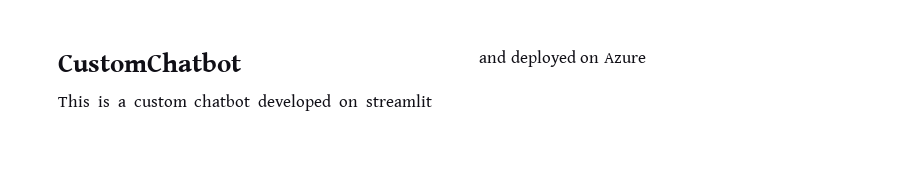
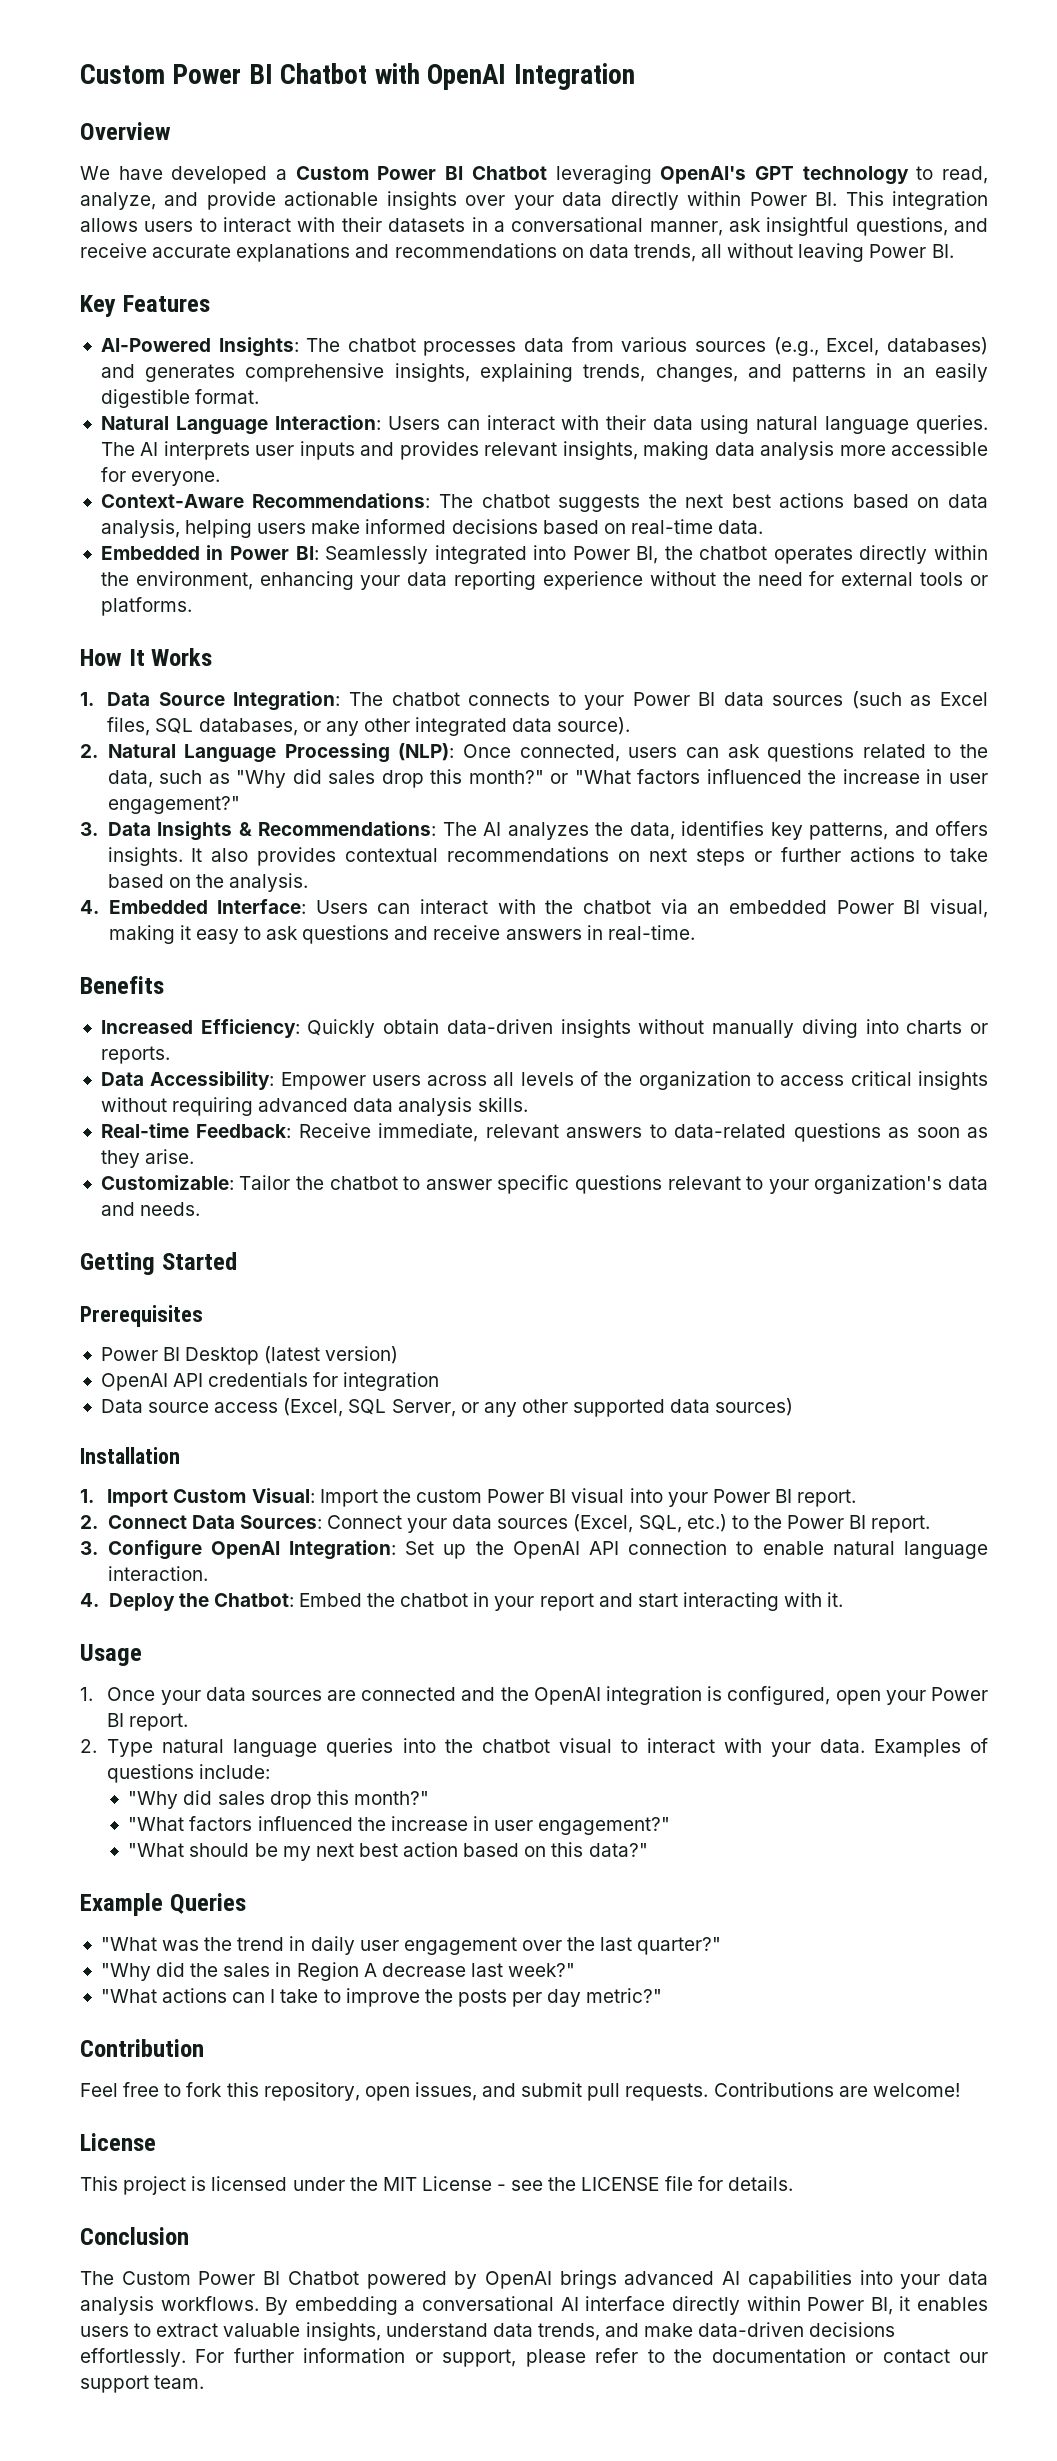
[58,52,241,72] [58,94,432,111] [479,50,646,67] CustomChatbot // This is a custom chatbot developed on streamlit and deployed on Azure -> [80,63,635,90] [80,122,171,140] [80,165,989,185] [80,191,988,210] [80,217,989,236] [80,243,954,262] [80,295,210,317] [100,337,988,357] [100,363,988,382] [100,389,260,408] [100,415,988,435] [100,441,988,460] [100,467,221,486] [100,493,988,512] [100,519,764,538] [100,545,989,564] [100,571,988,590] [100,597,192,616] [80,648,213,666] [80,691,988,711] [107,717,631,736] [80,743,988,763] [107,769,988,788] [107,796,240,814] [80,821,988,841] [107,847,988,866] [107,873,308,892] [80,899,989,918] [108,925,695,944] [80,976,164,994] [100,1019,989,1038] [100,1046,170,1064] [100,1071,988,1090] [100,1097,528,1116] [100,1123,989,1142] [100,1149,195,1168] [100,1175,989,1194] [100,1202,201,1216] [80,1252,237,1275] [80,1305,203,1327] [100,1346,399,1365] [100,1372,440,1391] [100,1398,794,1417] [80,1447,180,1464] [80,1488,857,1507] [80,1514,931,1533] [80,1540,989,1560] [107,1566,208,1581] [80,1592,844,1611] [80,1644,142,1666] [80,1686,988,1705] [107,1713,189,1731] [80,1738,988,1757] [107,1764,271,1783] [128,1790,429,1809] [128,1816,671,1835] [128,1842,648,1861] [80,1893,246,1916] [100,1936,722,1955] [100,1962,576,1981] [100,1988,663,2007] [80,2039,204,2057] [80,2082,960,2101] [80,2133,156,2151] [80,2176,793,2195] [80,2227,189,2245] [80,2270,988,2289] [80,2296,989,2315] [80,2322,896,2341] [80,2348,988,2367] [80,2375,205,2393] Custom Power BI Chatbot with OpenAI Integration // Overview // We have developed a Custom Power BI Chatbot leveraging OpenAI's GPT technology to read, analyze, and provide actionable insights over your data directly within Power BI. This integration allows users to interact with their datasets in a conversational manner, ask insightful questions, and receive accurate explanations and recommendations on data trends, all without leaving Power BI. // Key Features // AI-Powered Insights: The chatbot processes data from various sources (e.g., Excel, databases) and generates comprehensive insights, explaining trends, changes, and patterns in an easily digestible format. // Natural Language Interaction: Users can interact with their data using natural language queries. The AI interprets user inputs and provides relevant insights, making data analysis more accessible for everyone. // Context-Aware Recommendations: The chatbot suggests the next best actions based on data analysis, helping users make informed decisions based on real-time data. // Embedded in Power BI: Seamlessly integrated into Power BI, the chatbot operates directly within the environment, enhancing your data reporting experience without the need for external tools or platforms. // How It Works // 1. Data Source Integration: The chatbot connects to your Power BI data sources (such as Excel files, SQL databases, or any other integrated data source). // 2. Natural Language Processing (NLP): Once connected, users can ask questions related to the data, such as "Why did sales drop this month?" or "What factors influenced the increase in user engagement?" // 3. Data Insights & Recommendations: The AI analyzes the data, identifies key patterns, and offers insights. It also provides contextual recommendations on next steps or further actions to take based on the analysis. // 4. Embedded Interface: Users can interact with the chatbot via an embedded Power BI visual, making it easy to ask questions and receive answers in real-time. // Benefits // Increased Efficiency: Quickly obtain data-driven insights without manually diving into charts or reports. // Data Accessibility: Empower users across all levels of the organization to access critical insights without requiring advanced data analysis skills. // Real-time Feedback: Receive immediate, relevant answers to data-related questions as soon as they arise. // Customizable: Tailor the chatbot to answer specific questions relevant to your organization's data and needs. // Getting Started // Prerequisites // Power BI Desktop (latest version) // OpenAI API credentials for integration // Data source access (Excel, SQL Server, or any other supported data sources) // Installation // 1. Import Custom Visual: Import the custom Power BI visual into your Power BI report. // 2. Connect Data Sources: Connect your data sources (Excel, SQL, etc.) to the Power BI report. // 3. Configure OpenAI Integration: Set up the OpenAI API connection to enable natural language interaction. // 4. Deploy the Chatbot: Embed the chatbot in your report and start interacting with it. // Usage // 1. Once your data sources are connected and the OpenAI integration is configured, open your Power BI report. // 2. Type natural language queries into the chatbot visual to interact with your data. Examples of questions include: // "Why did sales drop this month?" // "What factors influenced the increase in user engagement?" // "What should be my next best action based on this data?" // Example Queries // "What was the trend in daily user engagement over the last quarter?" // "Why did the sales in Region A decrease last week?" // "What actions can I take to improve the posts per day metric?" // Contribution // Feel free to fork this repository, open issues, and submit pull requests. Contributions are welcome! // License // This project is licensed under the MIT License - see the LICENSE file for details. // Conclusion // The Custom Power BI Chatbot powered by OpenAI brings advanced AI capabilities into your data analysis workflows. By embedding a conversational AI interface directly within Power BI, it enables users to extract valuable insights, understand data trends, and make data-driven decisions effortlessly. For further information or support, please refer to the documentation or contact our support team.

